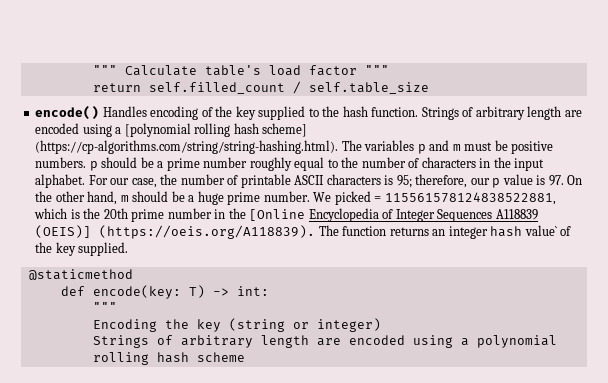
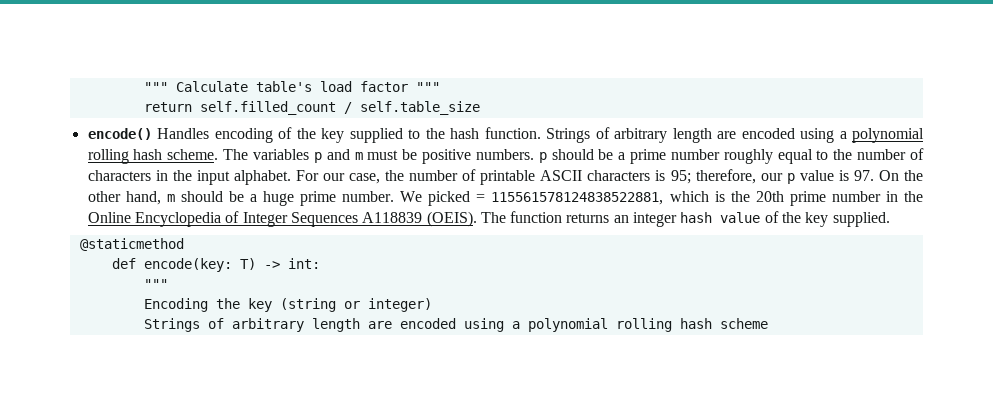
[124,123,308,137] [35,140,339,154] [polynomial rolling hash scheme] (https://cp-algorithms.com/string/string-hashing.html). -> [851,128,924,143] [87,149,219,164] polynomial rolling hash scheme.
[249,209,306,221] [Online -> [87,212,131,223] Online
[35,225,316,239] (OEIS)] (https://oeis.org/A118839). -> [426,211,477,227] (OEIS).
[524,225,557,236] value` -> [720,212,761,223] value

